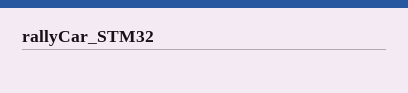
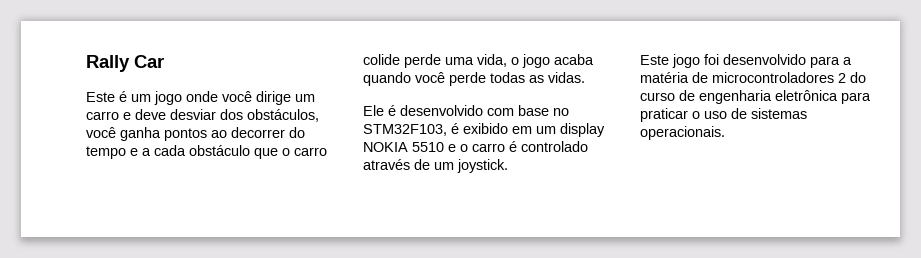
[22,30,154,46] rallyCar_STM32 -> [86,55,164,72] [86,91,315,105] [86,109,319,122] [86,127,305,141] [86,145,327,159] [363,54,594,68] [363,72,585,86] [363,105,569,116] [363,123,605,137] [363,141,588,152] [363,159,508,173] [640,54,852,68] [640,72,866,83] [640,90,871,104] [640,108,807,122] [640,126,725,140] Rally Car // Este é um jogo onde você dirige um carro e deve desviar dos obstáculos, você ganha pontos ao decorrer do tempo e a cada obstáculo que o carro colide perde uma vida, o jogo acaba quando você perde todas as vidas. // Ele é desenvolvido com base no STM32F103, é exibido em um display NOKIA 5510 e o carro é controlado através de um joystick. // Este jogo foi desenvolvido para a matéria de microcontroladores 2 do curso de engenharia eletrônica para praticar o uso de sistemas operacionais.

